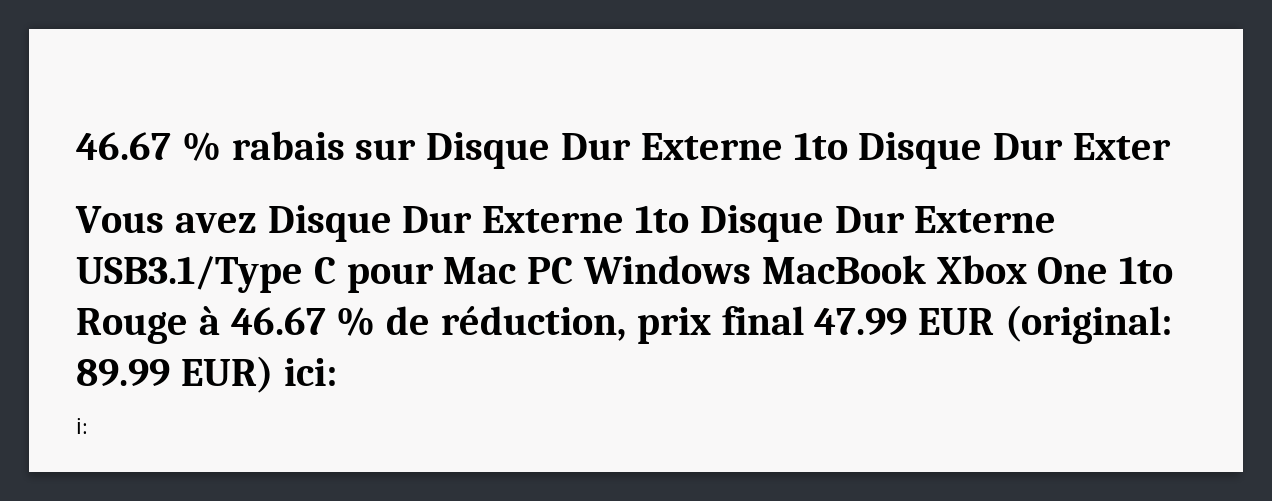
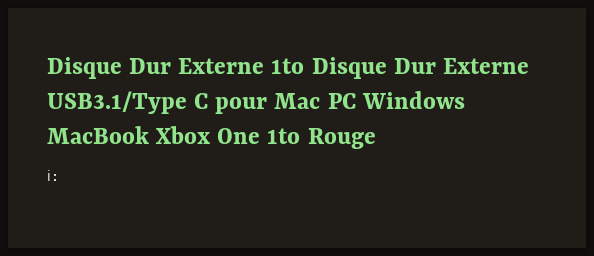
[76,131,1171,169] [75,206,257,233] 46.67 % rabais sur Disque Dur Externe 1to Disque Dur Exter // Vous avez -> (47, 68) none
[198,305,1172,344] [76,356,337,393] à 46.67 % de réduction, prix final 47.99 EUR (original: 89.99 EUR) ici: -> (376, 138) none

